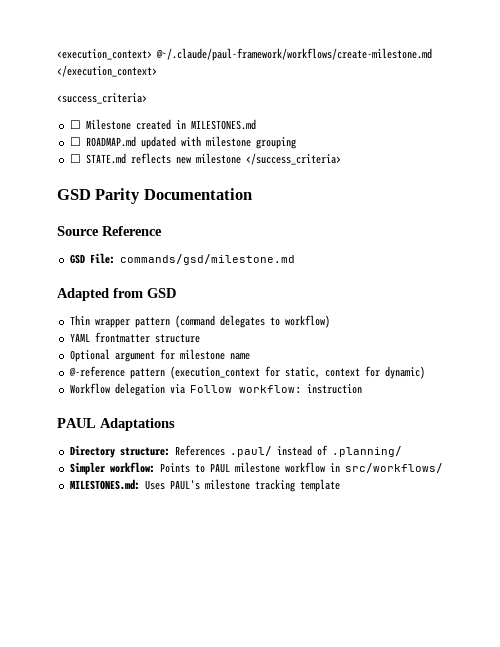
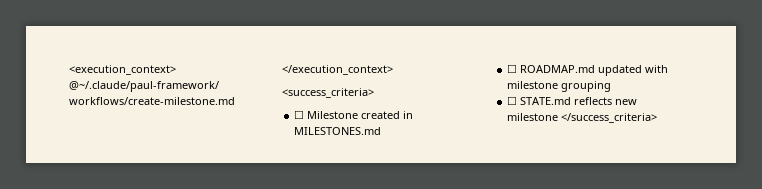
[57,188,252,204] [57,226,162,236] [69,253,295,265] [57,288,176,301] [69,315,330,328] [69,332,200,343] [69,349,250,362] [68,366,425,379] [69,383,362,396] [57,418,175,431] [69,445,402,458] [69,462,443,475] [69,479,340,492] // GSD Parity Documentation // Source Reference // GSD File: commands/gsd/milestone.md // Adapted from GSD // Thin wrapper pattern (command delegates to workflow) // YAML frontmatter structure // Optional argument for milestone name // @-reference pattern (execution_context for static, context for dynamic) // Workflow delegation via Follow workflow: instruction // PAUL Adaptations // Directory structure: References .paul/ instead of .planning/ // Simpler workflow: Points to PAUL milestone workflow in src/workflows/ // MILESTONES.md: Uses PAUL's milestone tracking template -> (658, 118) none

